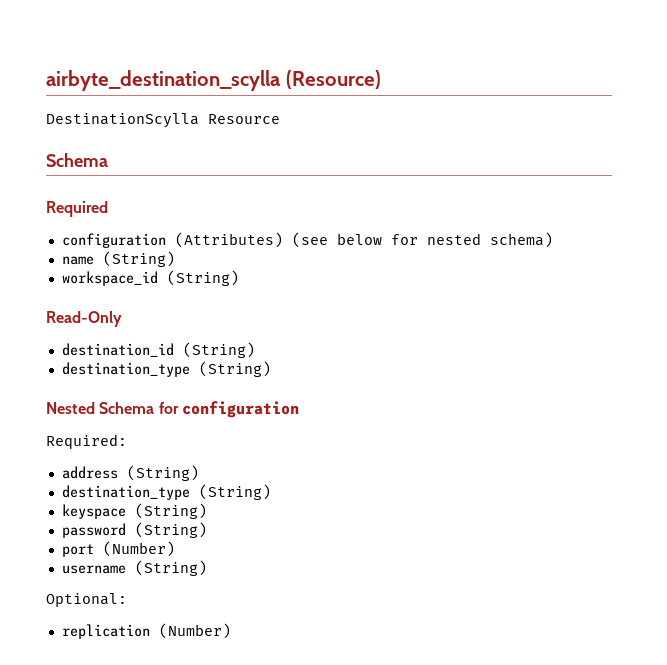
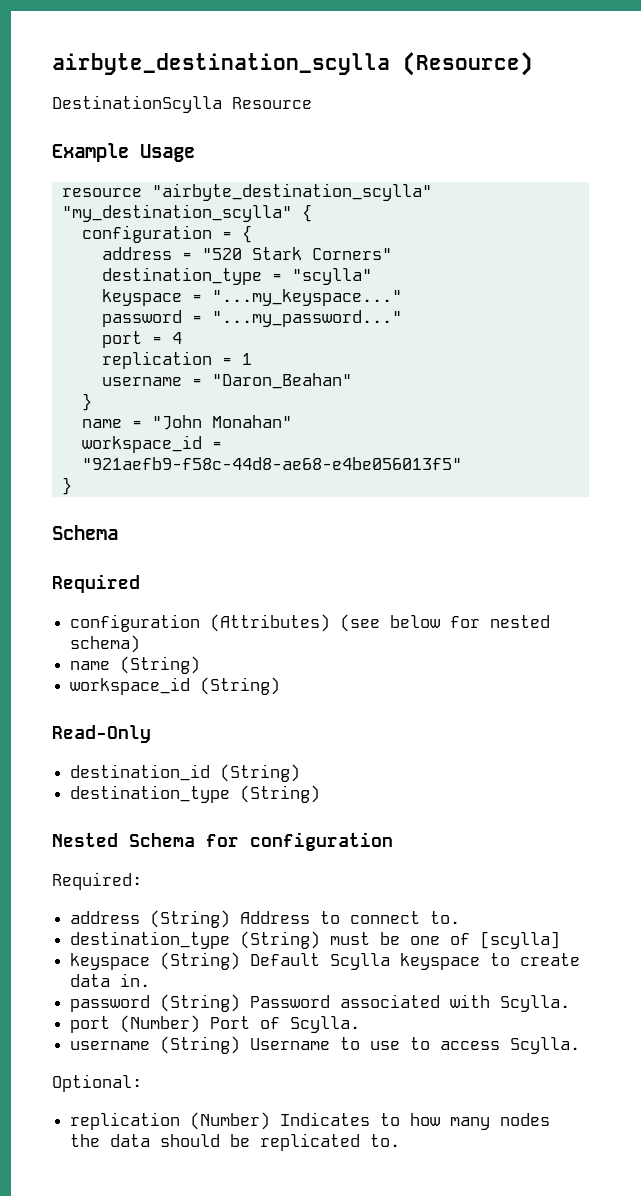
(280, 119) none -> [52,143,195,162] [61,183,432,201] [61,204,312,222] [81,225,252,243] [101,247,392,260] [101,267,372,285] [101,289,402,306] [101,310,402,327] [101,331,182,348] [101,351,252,369] [101,373,352,389] [81,393,92,411] [81,415,292,430] [81,435,222,453] [81,457,462,470] [61,477,72,495] // Example Usage // resource "airbyte_destination_scylla" "my_destination_scylla" { // configuration = { // address = "520 Stark Corners" // destination_type = "scylla" // keyspace = "...my_keyspace..." // password = "...my_password..." // port = 4 // replication = 1 // username = "Daron_Beahan" // } // name = "John Monahan" // workspace_id = "921aefb9-f58c-44d8-ae68-e4be056013f5" // }
[61,484,271,500] [61,503,207,519] [61,522,207,538] // destination_type (String) // keyspace (String) // password (String) -> [240,911,461,924] [70,931,561,949] [70,952,581,970] [70,973,151,987] [70,994,571,1012] Address to connect to. // destination_type (String) must be one of [scylla] // keyspace (String) Default Scylla keyspace to create data in. // password (String) Password associated with Scylla.
(175, 549) none -> [210,1016,361,1033] Port of Scylla.
[46,593,127,607] [61,623,231,639] // Optional: // replication (Number) -> [250,1037,581,1054] [52,1074,142,1092] [70,1112,551,1130] [70,1133,401,1151] Username to use to access Scylla. // Optional: // replication (Number) Indicates to how many nodes the data should be replicated to.

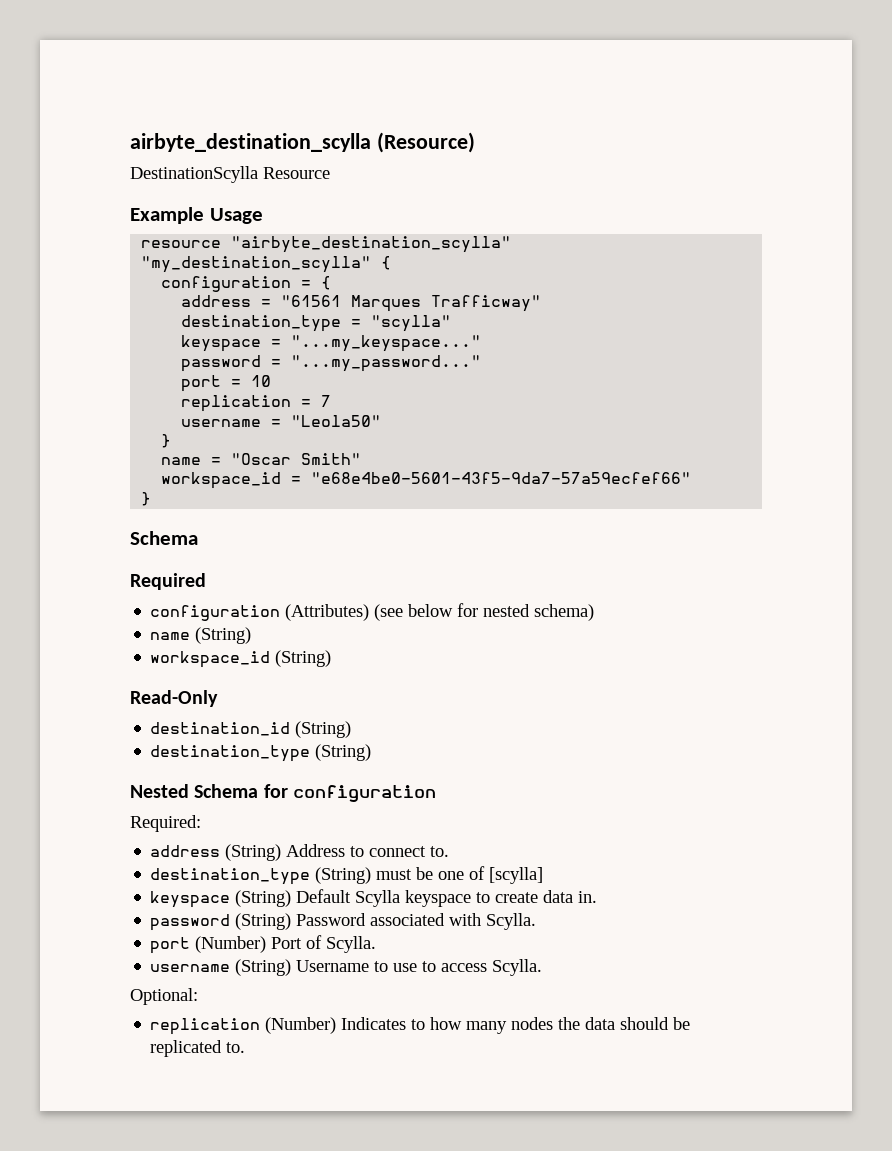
[201,247,392,260] "520 Stark Corners" -> [281,295,542,312] "61561 Marques Trafficway"
[171,332,182,344] 4 -> [251,375,272,387] 10
[241,353,252,365] 1 -> [321,395,332,407] 7
[211,373,352,389] "Daron_Beahan" -> [291,415,382,427] "Leola50"
[151,415,292,430] "John Monahan" -> [231,453,362,465] "Oscar Smith"
[81,457,462,470] "921aefb9-f58c-44d8-ae68-e4be056013f5" -> [311,472,692,484] "e68e4be0-5601-43f5-9da7-57a59ecfef66"

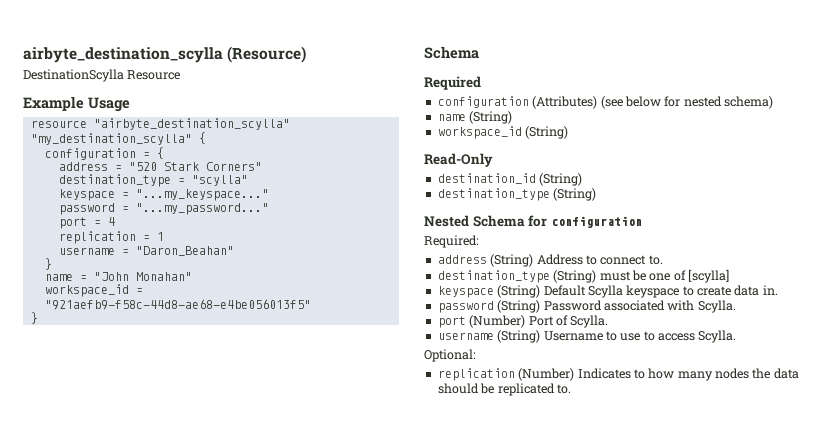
[281,295,542,312] "61561 Marques Trafficway" -> [128,162,262,171] "520 Stark Corners"
[251,375,272,387] 10 -> [107,217,115,226] 4
[321,395,332,407] 7 -> [156,232,164,241] 1
[291,415,382,427] "Leola50" -> [135,246,234,256] "Daron_Beahan"
[231,453,362,465] "Oscar Smith" -> [93,272,192,281] "John Monahan"
[311,472,692,484] "e68e4be0-5601-43f5-9da7-57a59ecfef66" -> [44,299,311,310] "921aefb9-f58c-44d8-ae68-e4be056013f5"

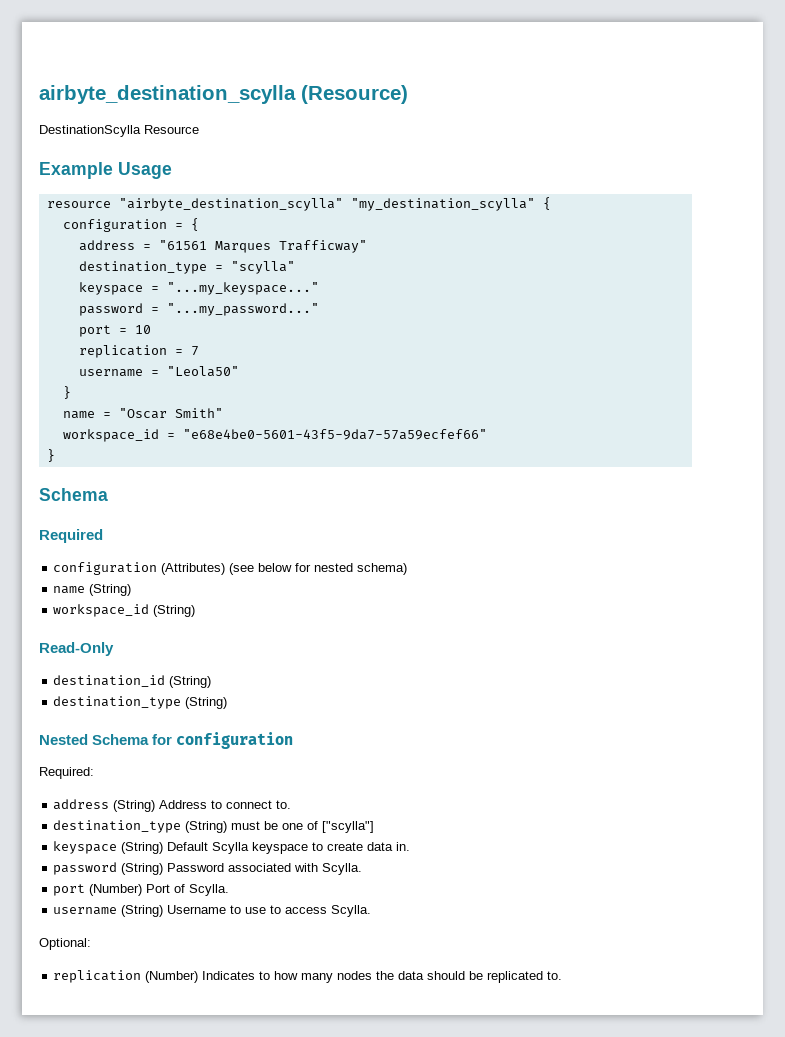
[128,162,262,171] "520 Stark Corners" -> [158,240,367,253] "61561 Marques Trafficway"
[107,217,115,226] 4 -> [134,325,151,334] 10
[156,232,164,241] 1 -> [190,346,199,356] 7
[135,246,234,256] "Daron_Beahan" -> [166,366,239,377] "Leola50"
[93,272,192,281] "John Monahan" -> [118,408,223,419] "Oscar Smith"
[44,299,311,310] "921aefb9-f58c-44d8-ae68-e4be056013f5" -> [182,429,487,440] "e68e4be0-5601-43f5-9da7-57a59ecfef66"
[688,269,729,283] [scylla] -> [322,821,375,833] ["scylla"]

